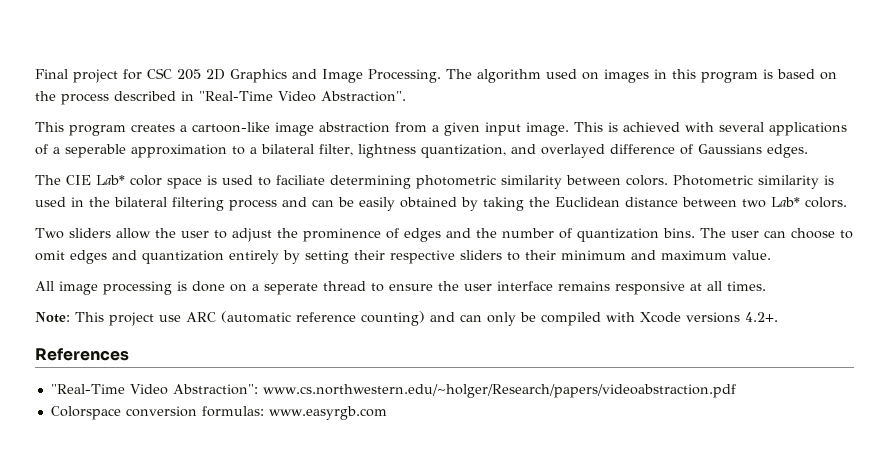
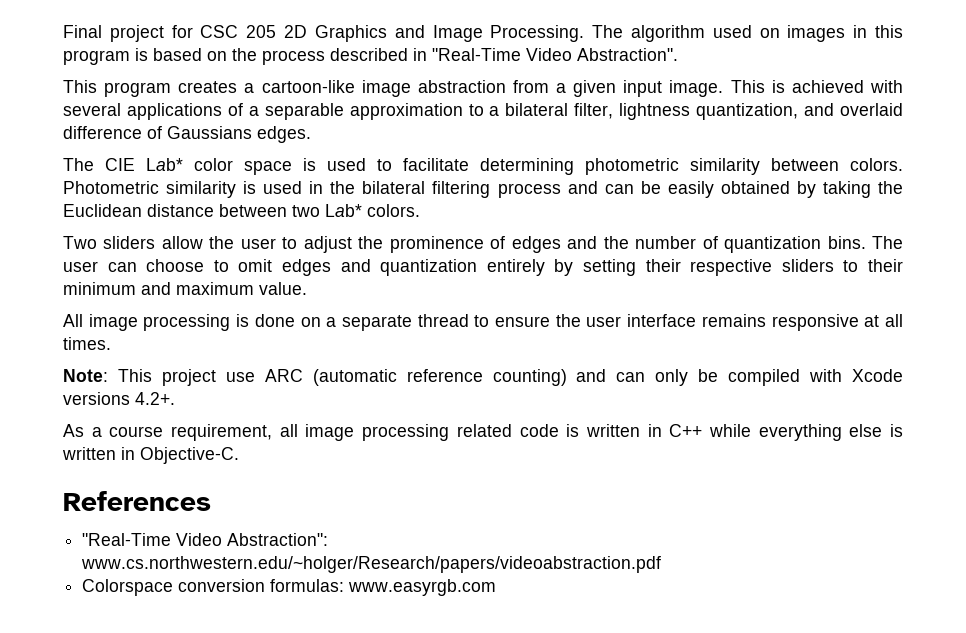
[65,144,126,158] seperable -> [264,103,344,120] separable
[541,144,605,158] overlayed -> [839,103,903,116] overlaid
[276,175,325,185] faciliate -> [403,158,469,171] facilitate
[264,283,318,295] seperate -> [341,315,412,331] separate
(778, 317) none -> [63,424,903,441] [62,447,239,464] // As a course requirement, all image processing related code is written in C++ while everything else is written in Objective-C.

